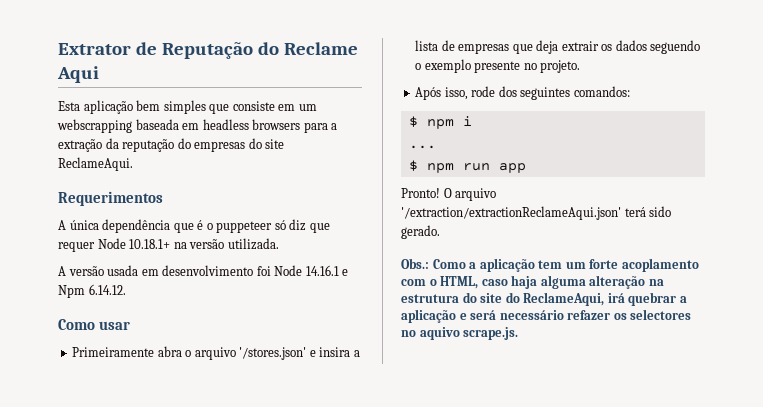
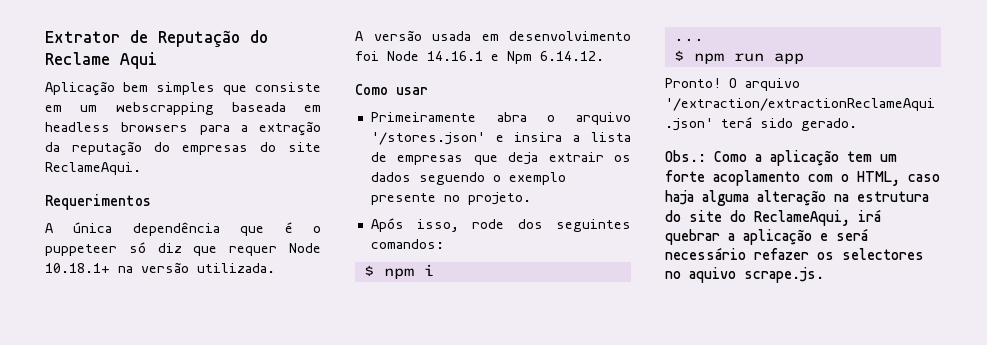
[58,100,133,114] Esta aplicação -> [45,81,115,96] Aplicação

